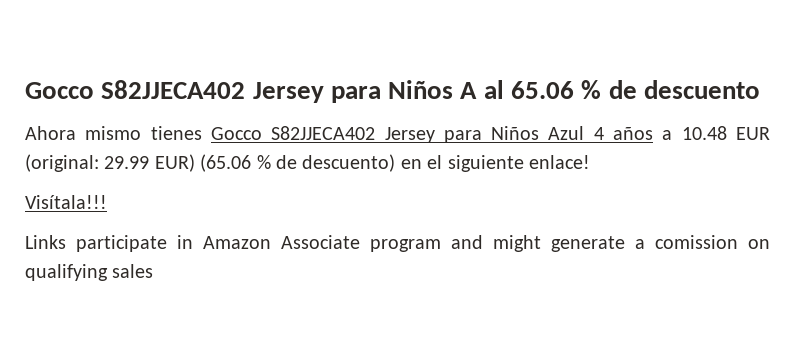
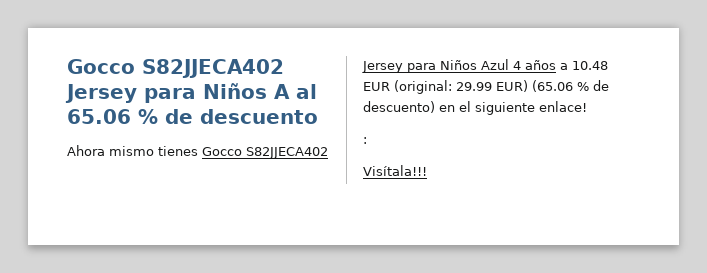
(590, 162) none -> [363,137,367,144] // :
[25,235,770,252] [25,264,154,281] // Links participate in Amazon Associate program and might generate a comission on qualifying sales -> (427, 170) none

